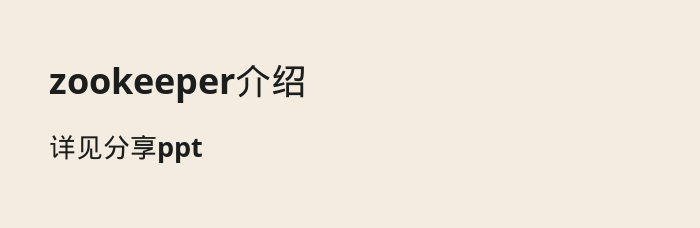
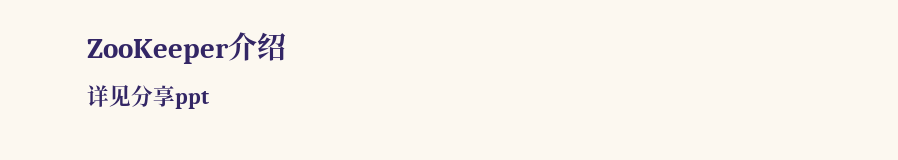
[49,67,235,103] zookeeper -> [87,39,229,64] ZooKeeper

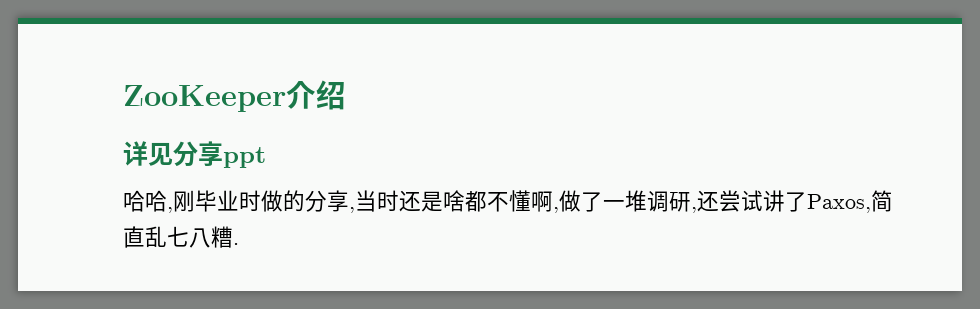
(209, 100) none -> [123,190,893,213] [123,226,239,248] // 哈哈,刚毕业时做的分享,当时还是啥都不懂啊,做了一堆调研,还尝试讲了Paxos,简直乱七八糟.

